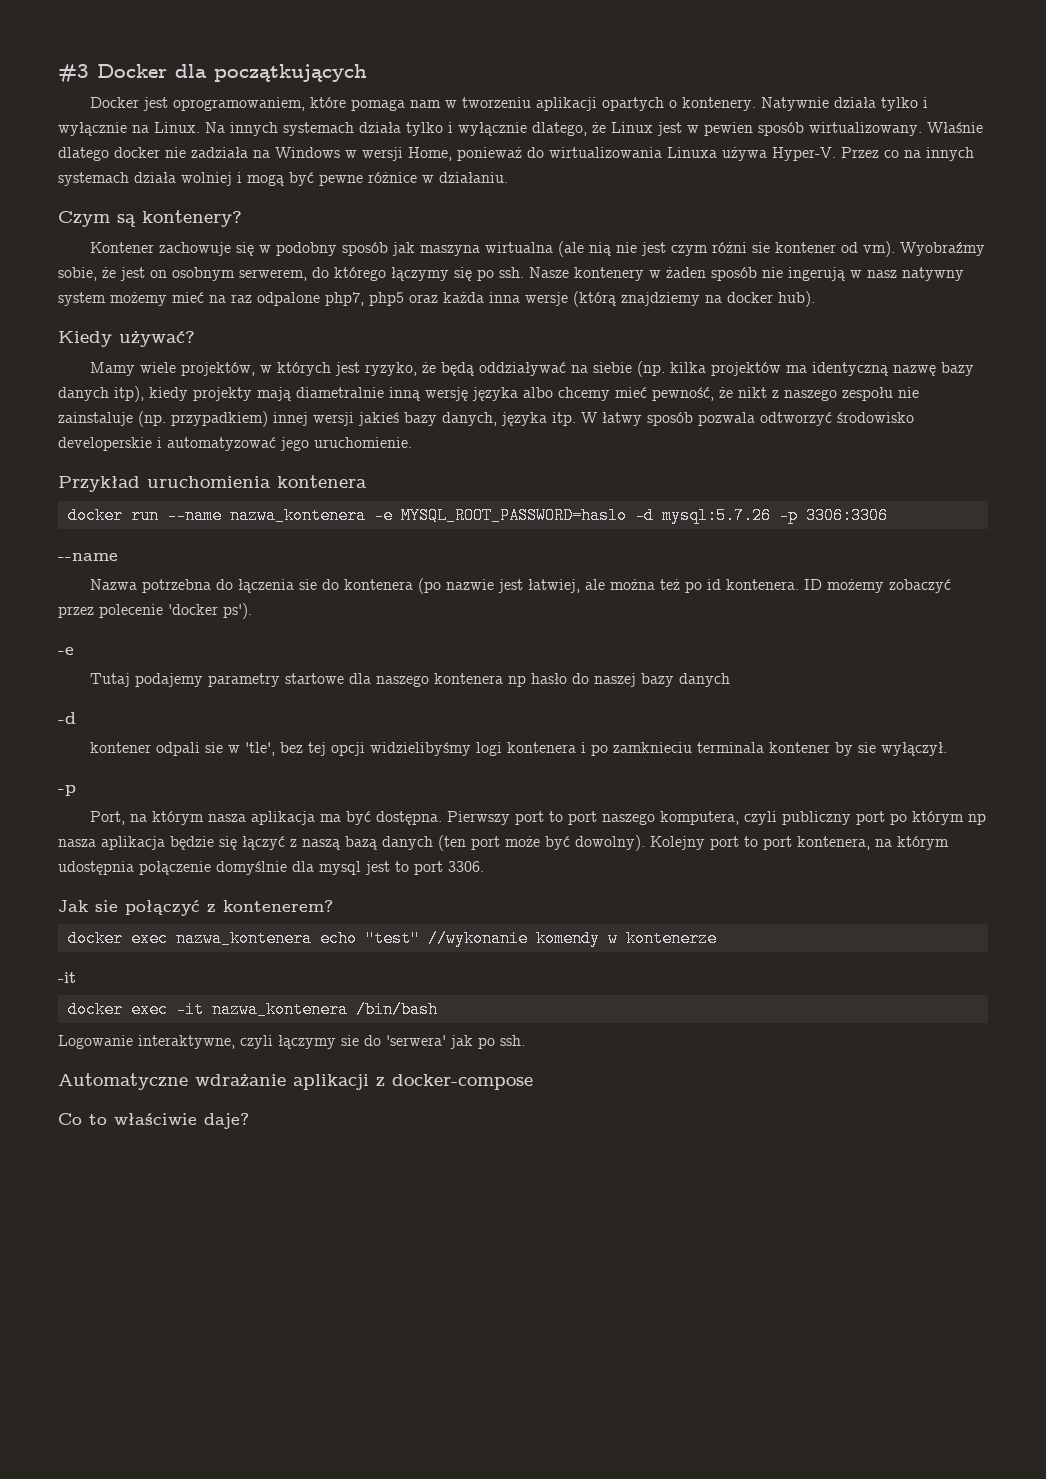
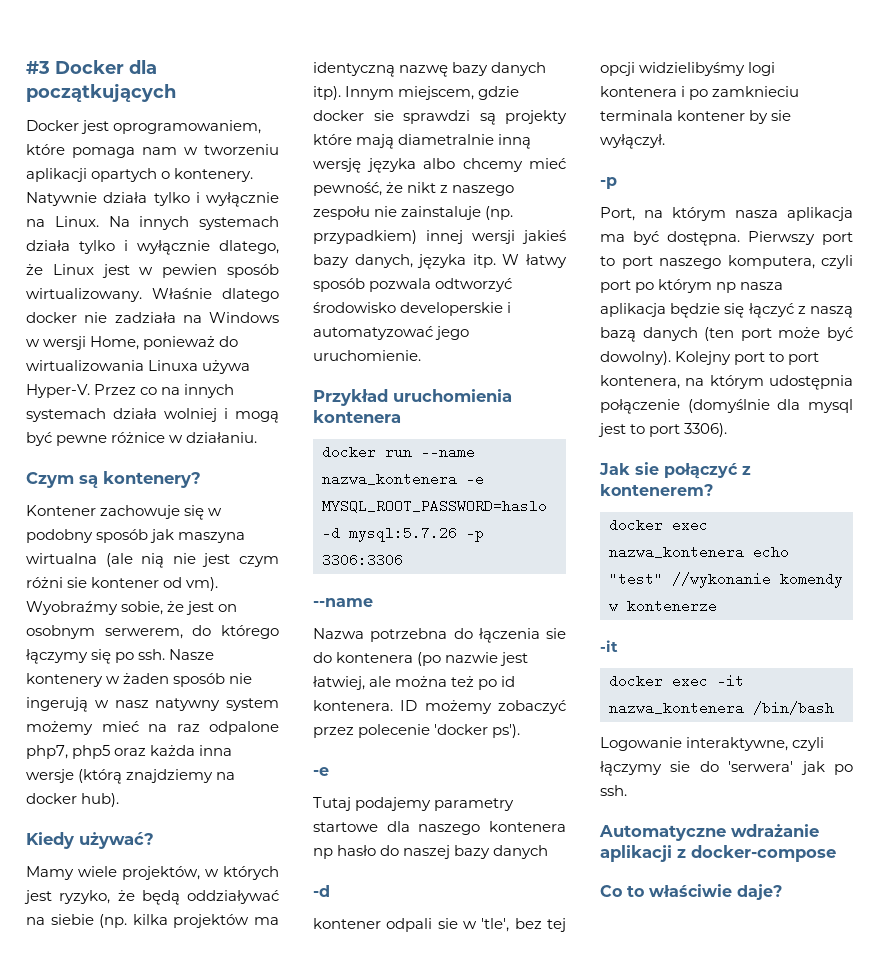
[114,386,252,402] itp), kiedy projekty -> [313,86,520,100] [313,110,567,125] [313,134,352,145] itp). Innym miejscem, gdzie docker sie sprawdzi są projekty które
[781,811,851,825] publiczny -> (853, 262) none
[216,861,287,875] domyślnie -> [687,399,770,413] (domyślnie
[448,861,484,872] 3306. -> [684,423,728,437] 3306).

